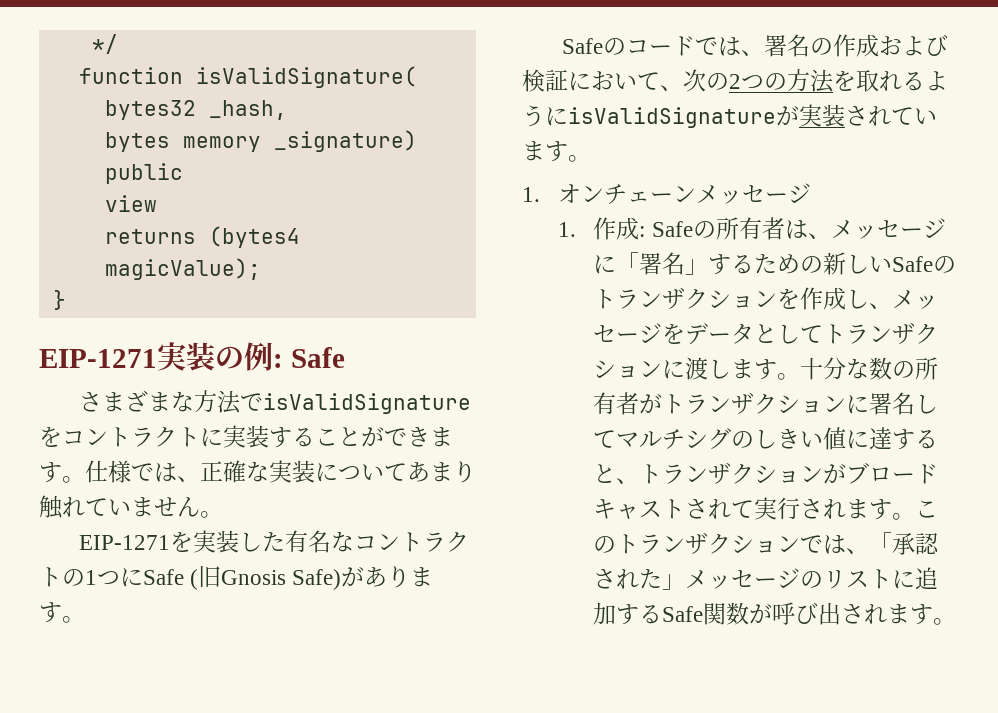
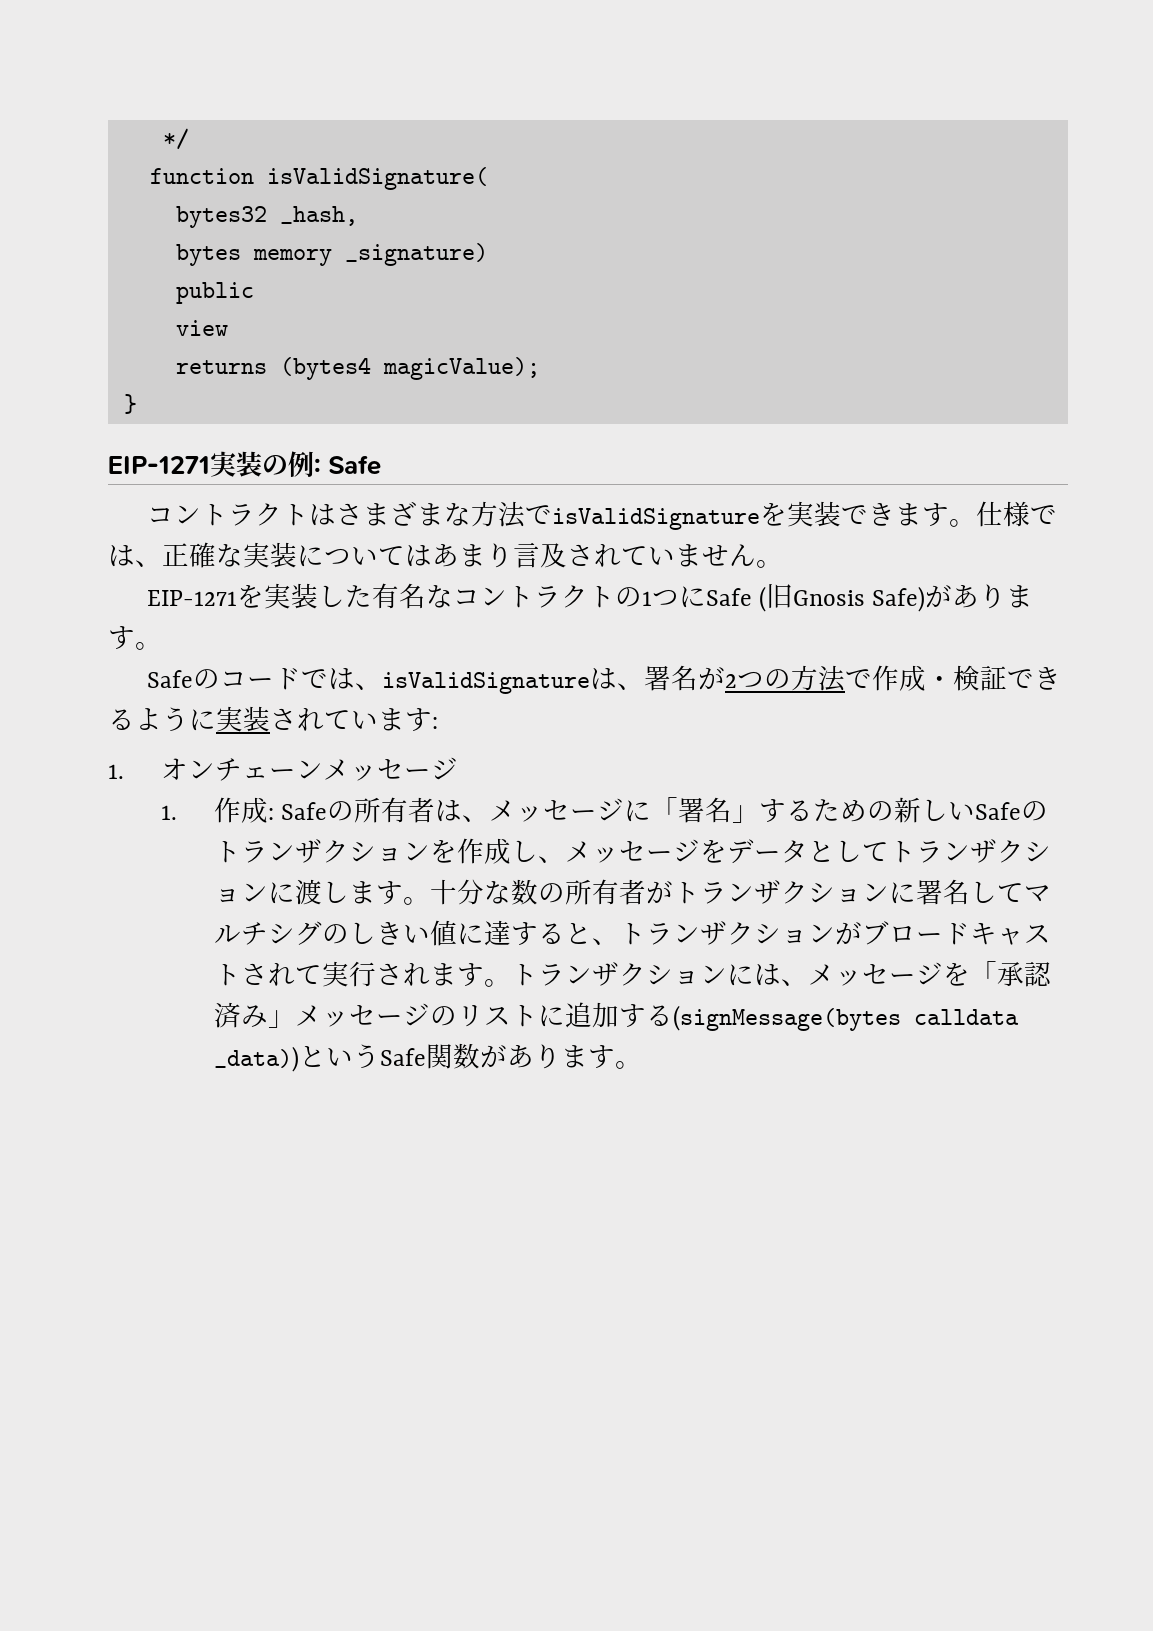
(345, 357) none -> [146,503,336,526] コントラクトは
[62,425,384,448] コントラクトに実装することが -> [786,501,841,527] 実装
[407,461,476,483] [39,495,63,519] あまり触 -> [405,542,594,568] はあまり言及さ
[764,34,949,57] [522,69,902,93] 署名の作成および検証において、次の2つの方法を取れ -> [381,665,1061,694] isValidSignatureは、署名が2つの方法で作成・検証でき
[568,106,799,128] isValidSignatureが -> (216, 720) none
[568,155,591,162] 。 -> [432,717,438,729] :
[915,500,939,518] [593,532,940,555] [593,568,663,589] このトランザクションでは、「承認された -> [510,961,1052,987] [213,1002,268,1028] トランザクションには、メッセージを「承認済み
[662,602,888,625] Safe関数が呼び出され -> [672,1005,1019,1031] [213,1043,561,1072] (signMessage(bytes calldata _data))というSafe関数があり

